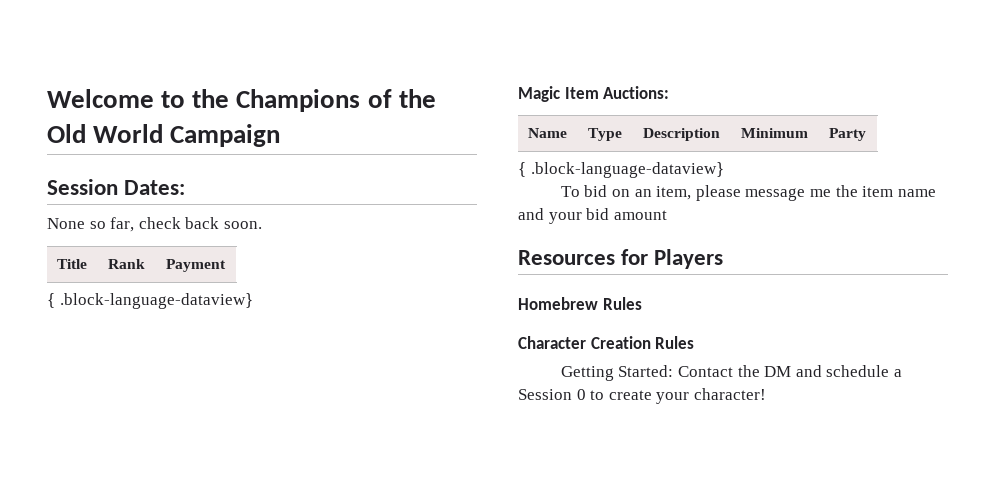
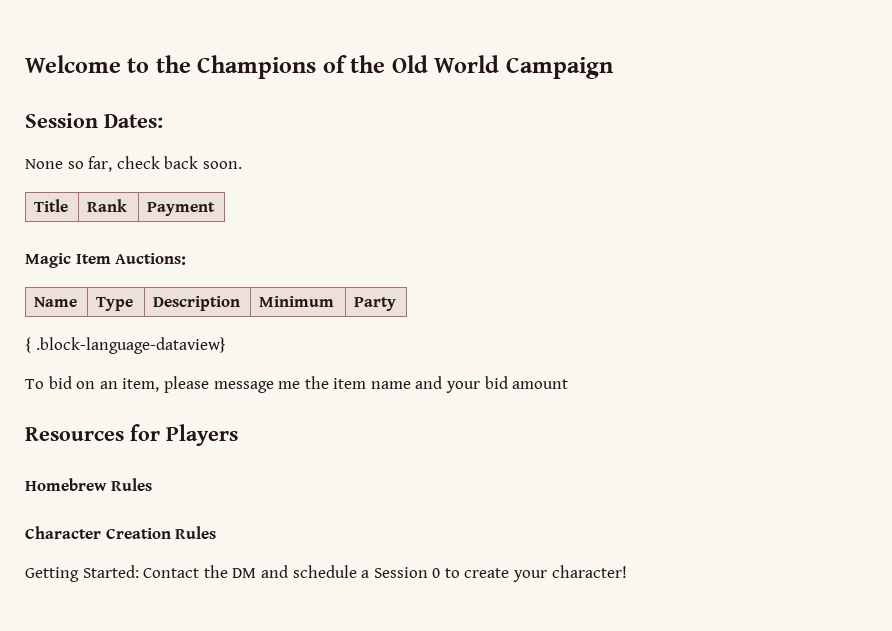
[47,293,253,309] // { .block-language-dataview} -> (216, 209) none

